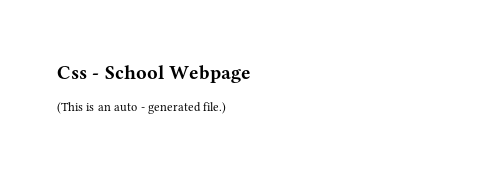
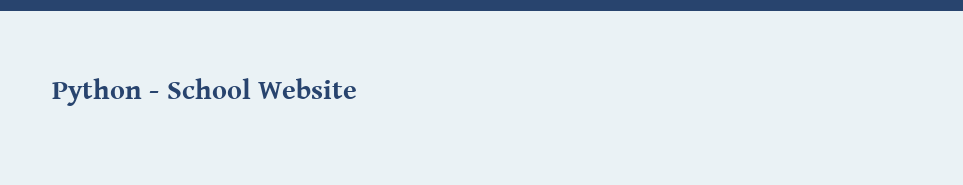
[57,66,87,79] Css -> [52,78,142,106] Python
[168,65,251,83] [57,102,227,114] Webpage // (This is an auto - generated file.) -> [258,78,358,99] Website

